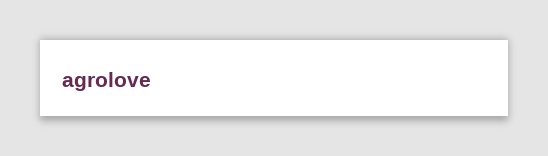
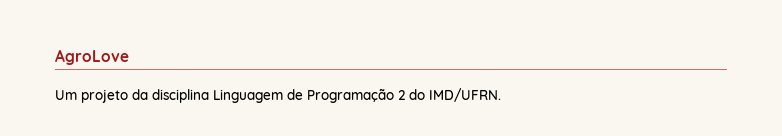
[62,72,151,91] agrolove -> [55,49,129,65] [55,88,501,103] AgroLove // Um projeto da disciplina Linguagem de Programação 2 do IMD/UFRN.

